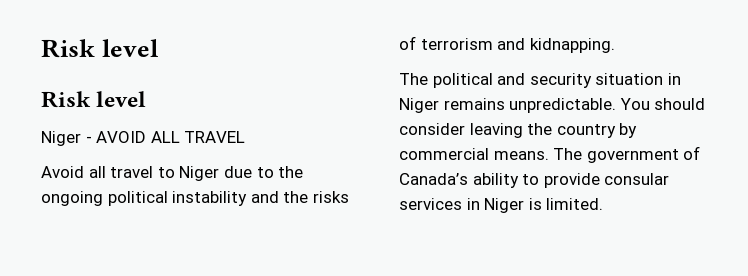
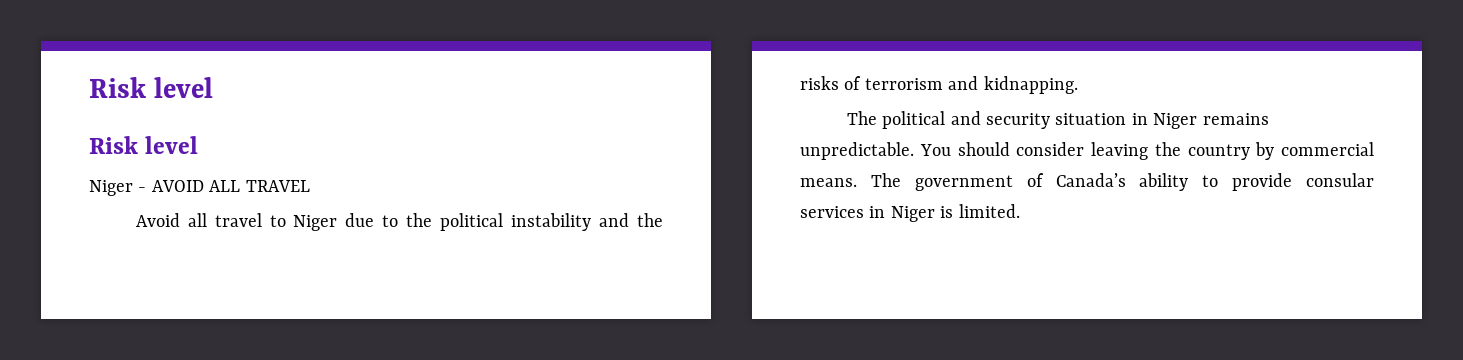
[41,191,103,206] ongoing -> (433, 220) none

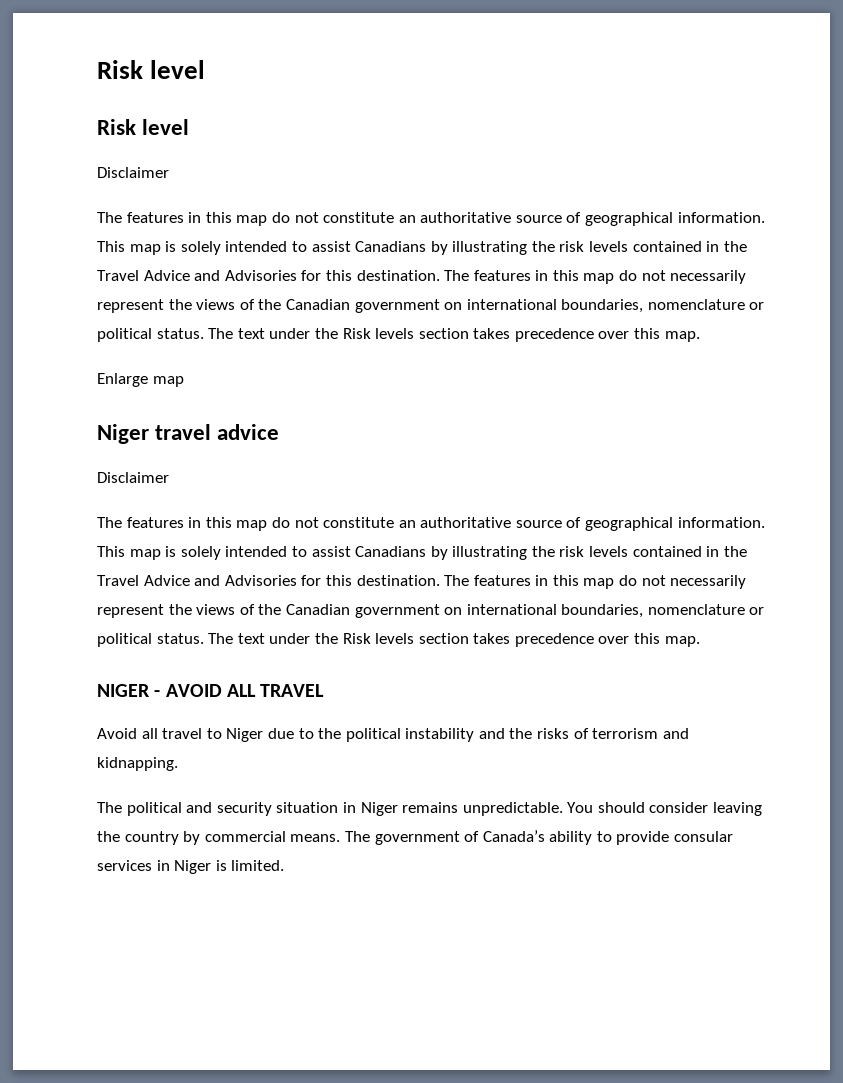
[89,180,133,196] Niger -> [97,167,169,178] [97,212,765,226] [97,241,747,255] [97,270,747,284] [97,299,765,313] [97,328,700,342] [97,373,184,387] [97,424,280,444] [97,472,169,483] [97,517,765,531] [97,546,747,560] [97,575,747,589] [97,604,765,618] [97,633,700,647] [97,684,150,697] Disclaimer // The features in this map do not constitute an authoritative source of geographical information. This map is solely intended to assist Canadians by illustrating the risk levels contained in the Travel Advice and Advisories for this destination. The features in this map do not necessarily represent the views of the Canadian government on international boundaries, nomenclature or political status. The text under the Risk levels section takes precedence over this map. // Enlarge map // Niger travel advice // Disclaimer // The features in this map do not constitute an authoritative source of geographical information. This map is solely intended to assist Canadians by illustrating the risk levels contained in the Travel Advice and Advisories for this destination. The features in this map do not necessarily represent the views of the Canadian government on international boundaries, nomenclature or political status. The text under the Risk levels section takes precedence over this map. // NIGER

